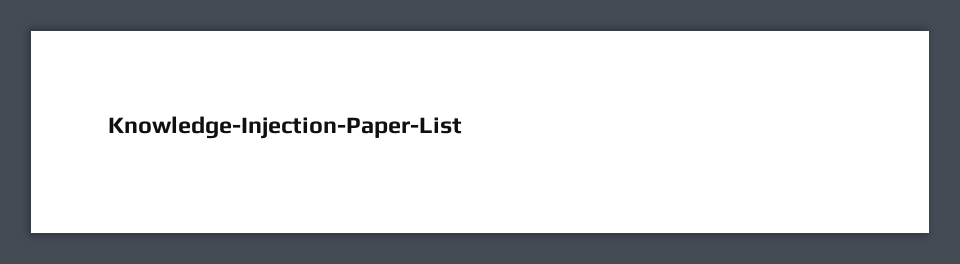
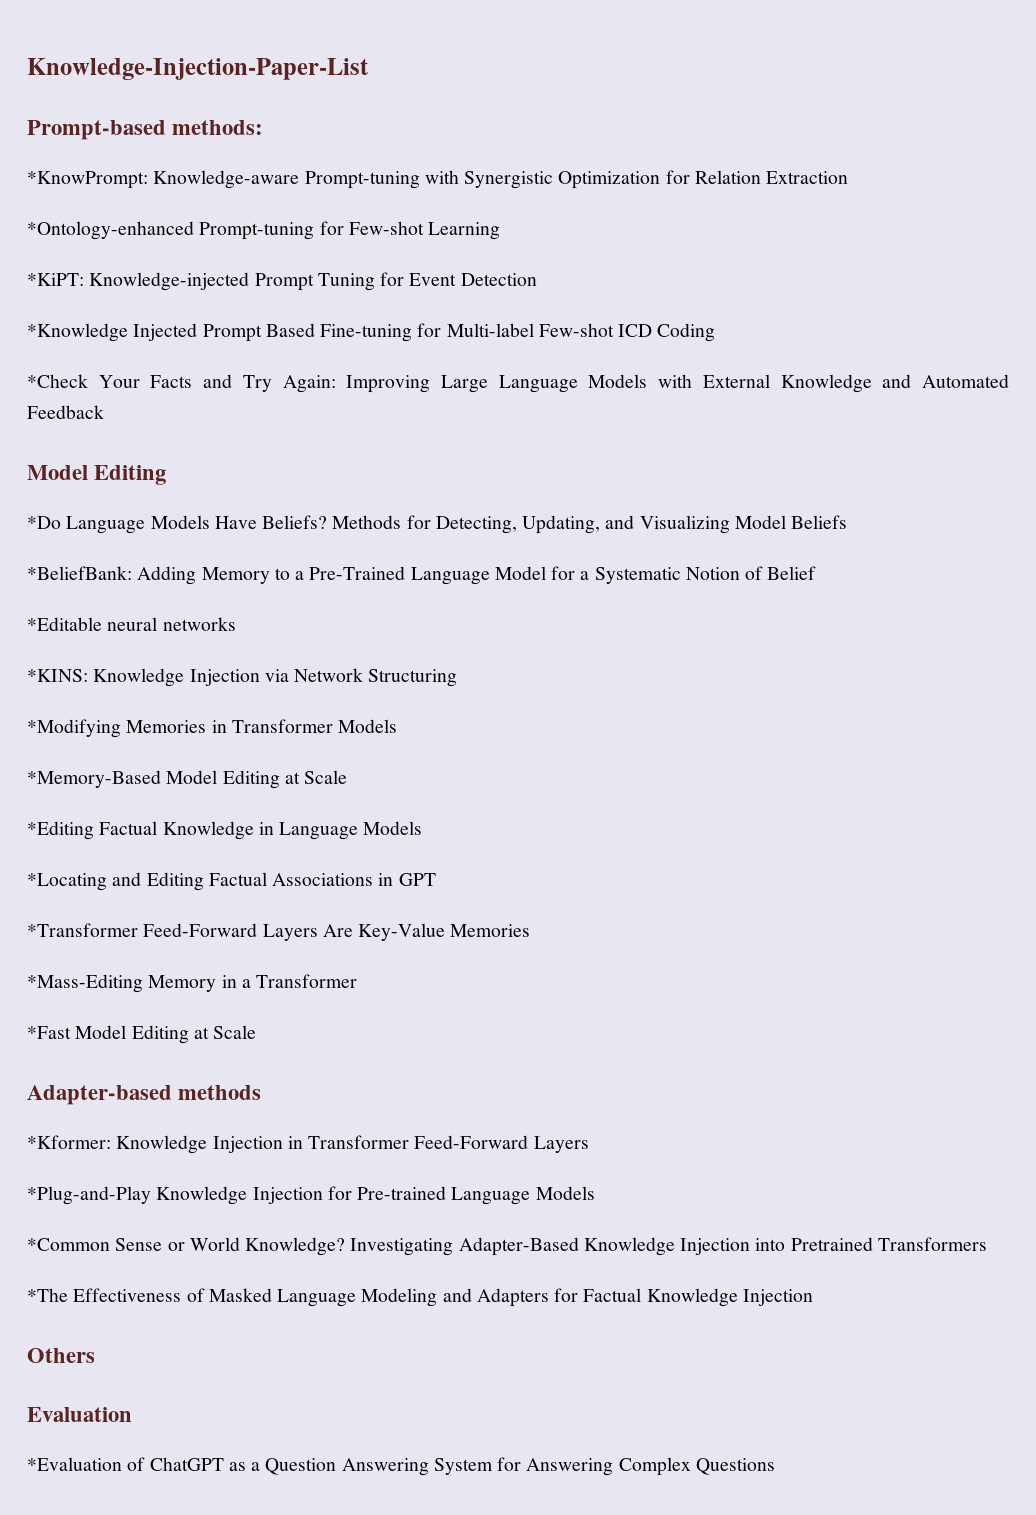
(462, 127) none -> [27,120,264,140] [27,170,849,189] [27,221,501,240] [27,272,537,291] [27,323,716,342] [27,374,1009,393] [27,405,104,419] [27,465,167,485] [27,515,848,534] [27,566,817,585] [27,617,236,631] [27,668,458,687] [27,719,398,738] [27,770,348,789] [27,821,423,840] [27,872,436,891] [27,923,531,941] [27,974,358,993] [27,1025,257,1044] [27,1085,262,1105] [27,1135,589,1154] [27,1186,595,1205] [27,1237,987,1256] [27,1288,813,1307] [27,1348,95,1363] [27,1407,132,1422] [27,1457,775,1476] // Prompt-based methods: // *KnowPrompt: Knowledge-aware Prompt-tuning with Synergistic Optimization for Relation Extraction // *Ontology-enhanced Prompt-tuning for Few-shot Learning // *KiPT: Knowledge-injected Prompt Tuning for Event Detection // *Knowledge Injected Prompt Based Fine-tuning for Multi-label Few-shot ICD Coding // *Check Your Facts and Try Again: Improving Large Language Models with External Knowledge and Automated Feedback // Model Editing // *Do Language Models Have Beliefs? Methods for Detecting, Updating, and Visualizing Model Beliefs // *BeliefBank: Adding Memory to a Pre-Trained Language Model for a Systematic Notion of Belief // *Editable neural networks // *KINS: Knowledge Injection via Network Structuring // *Modifying Memories in Transformer Models // *Memory-Based Model Editing at Scale // *Editing Factual Knowledge in Language Models // *Locating and Editing Factual Associations in GPT // *Transformer Feed-Forward Layers Are Key-Value Memories // *Mass-Editing Memory in a Transformer // *Fast Model Editing at Scale // Adapter-based methods // *Kformer: Knowledge Injection in Transformer Feed-Forward Layers // *Plug-and-Play Knowledge Injection for Pre-trained Language Models // *Common Sense or World Knowledge? Investigating Adapter-Based Knowledge Injection into Pretrained Transformers // *The Effectiveness of Masked Language Modeling and Adapters for Factual Knowledge Injection // Others // Evaluation // *Evaluation of ChatGPT as a Question Answering System for Answering Complex Questions

